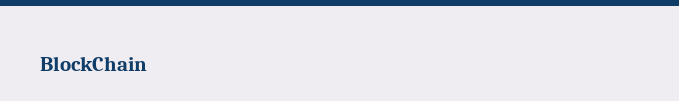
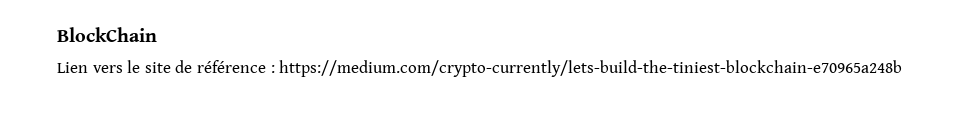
(147, 63) none -> [57,60,903,77] // Lien vers le site de référence : https://medium.com/crypto-currently/lets-build-the-tiniest-blockchain-e70965a248b

